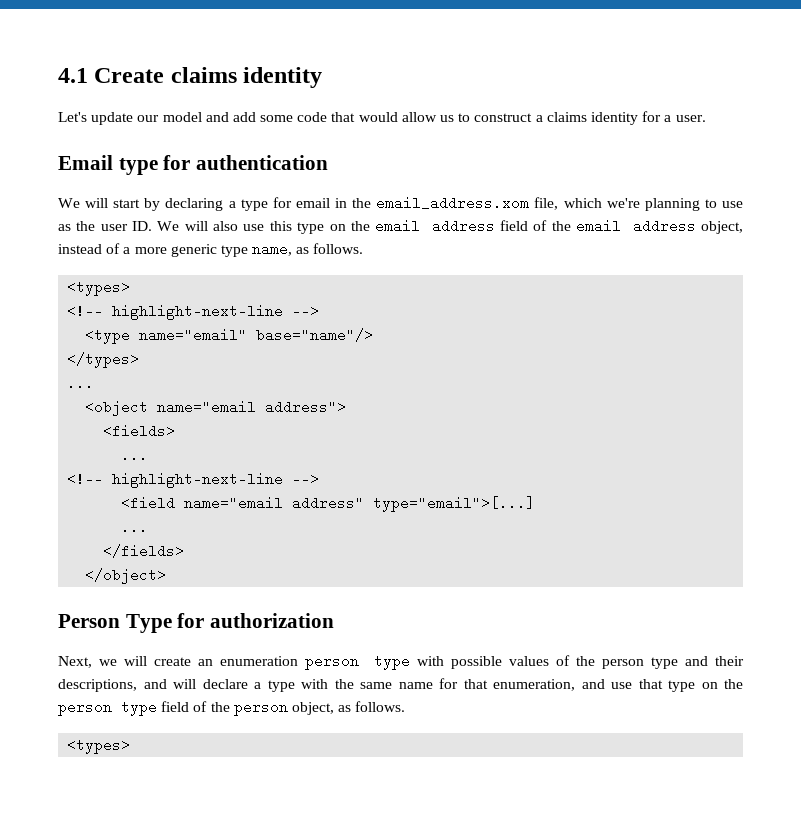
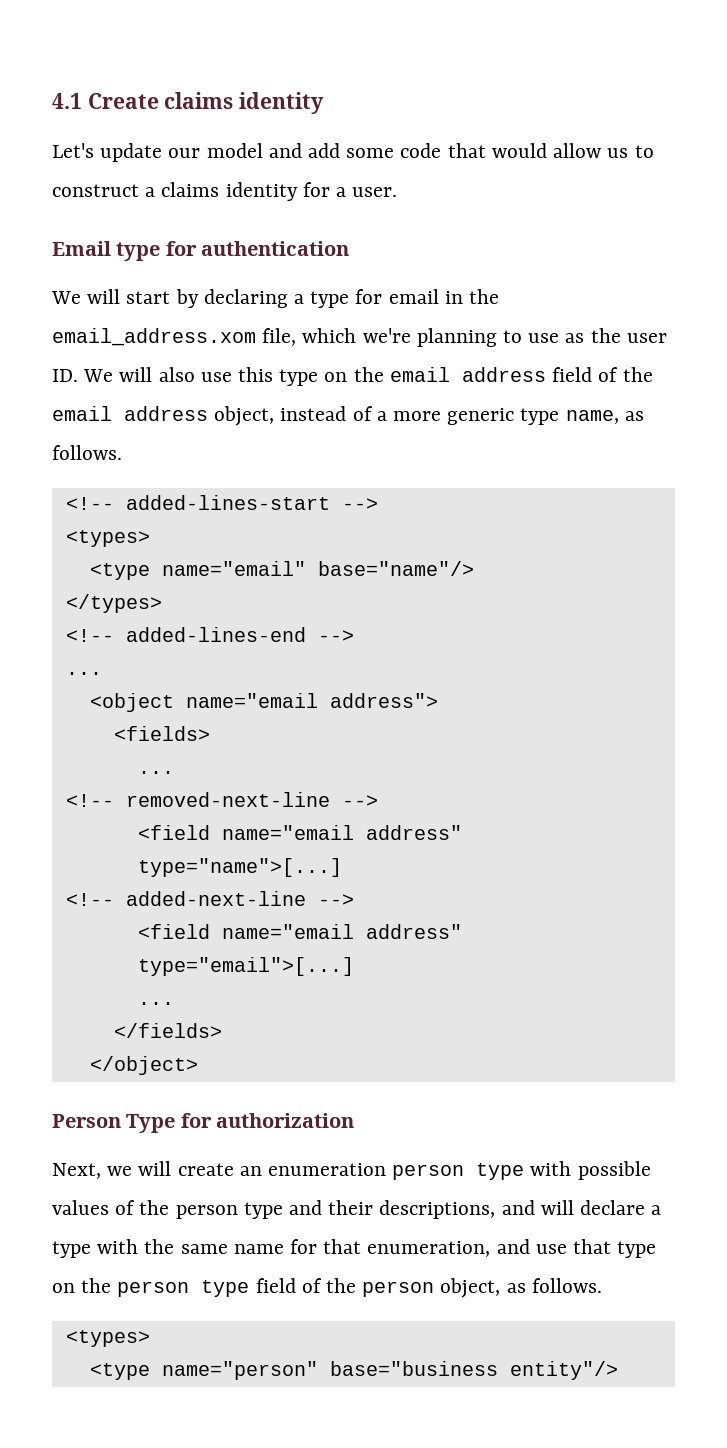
[67,280,131,296] [67,304,320,320] <types> // <!-- highlight-next-line --> -> [65,495,378,510] [65,530,150,547] <!-- added-lines-start --> // <types>
(140, 360) none -> [65,627,354,642] // <!-- added-lines-end -->
[112,472,284,488] highlight-next-line -> [125,792,378,807] [137,825,462,840] [137,858,342,877] [65,891,306,906] removed-next-line --> // <field name="email address" type="name">[...] // <!-- added-next-line
(131, 746) none -> [89,1361,618,1380] // <type name="person" base="business entity"/>

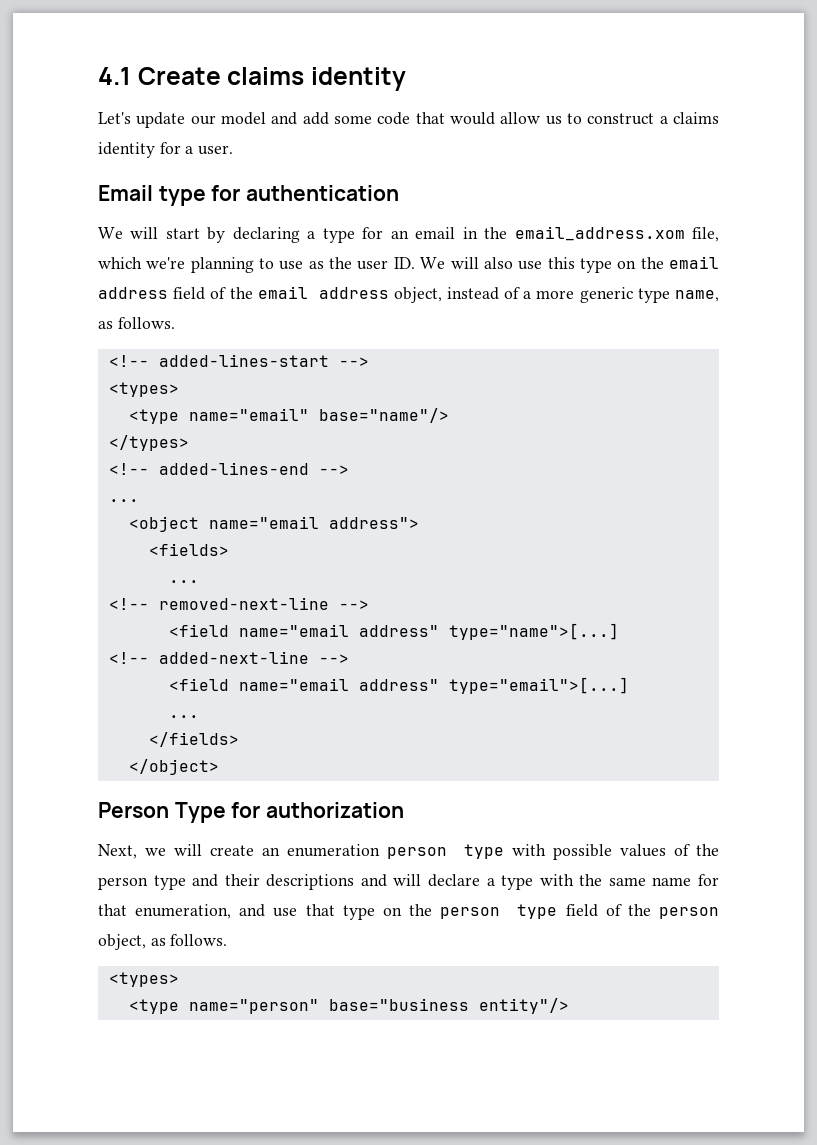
(383, 296) none -> [390,230,409,239] an
[379,1200,496,1219] descriptions, -> [266,874,355,890] descriptions

